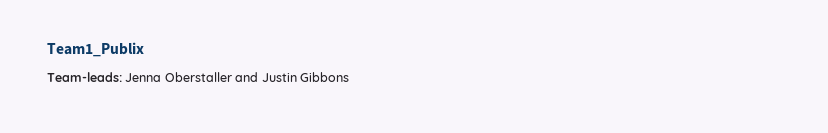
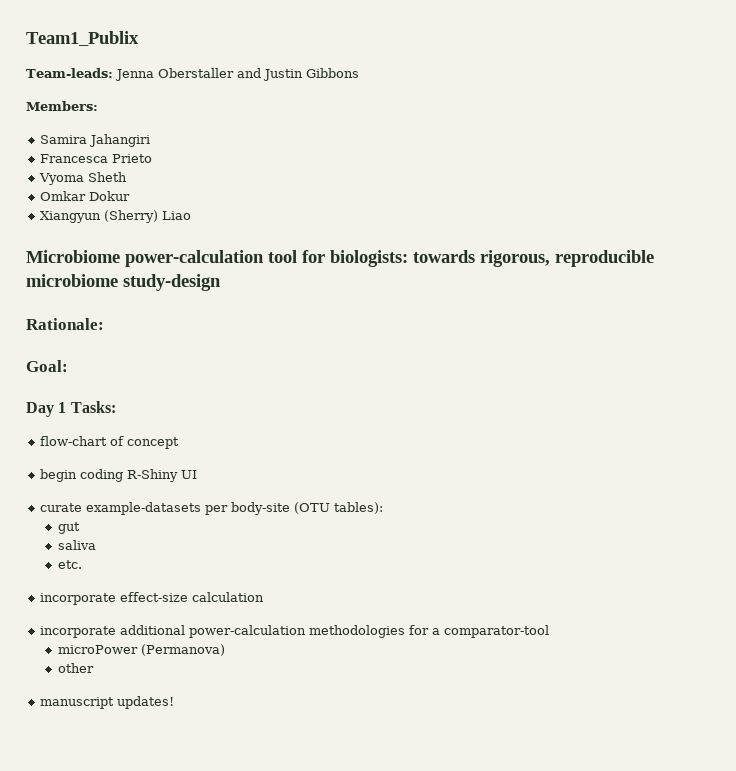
(349, 77) none -> [26,101,98,111] [40,134,151,147] [40,154,153,163] [39,172,128,185] [40,191,131,201] [40,210,192,223] [26,250,654,267] [26,274,221,291] [26,318,104,330] [26,360,68,372] [26,401,116,417] [40,436,180,449] [40,469,198,482] [40,502,384,515] [57,522,80,534] [57,540,96,550] [57,560,82,569] [40,592,265,605] [40,625,550,638] [57,644,225,656] [57,663,94,673] [40,696,175,709] // Members: // Samira Jahangiri // Francesca Prieto // Vyoma Sheth // Omkar Dokur // Xiangyun (Sherry) Liao // Microbiome power-calculation tool for biologists: towards rigorous, reproducible microbiome study-design // Rationale: // Goal: // Day 1 Tasks: // flow-chart of concept // begin coding R-Shiny UI // curate example-datasets per body-site (OTU tables): // gut // saliva // etc. // incorporate effect-size calculation // incorporate additional power-calculation methodologies for a comparator-tool // microPower (Permanova) // other // manuscript updates!

